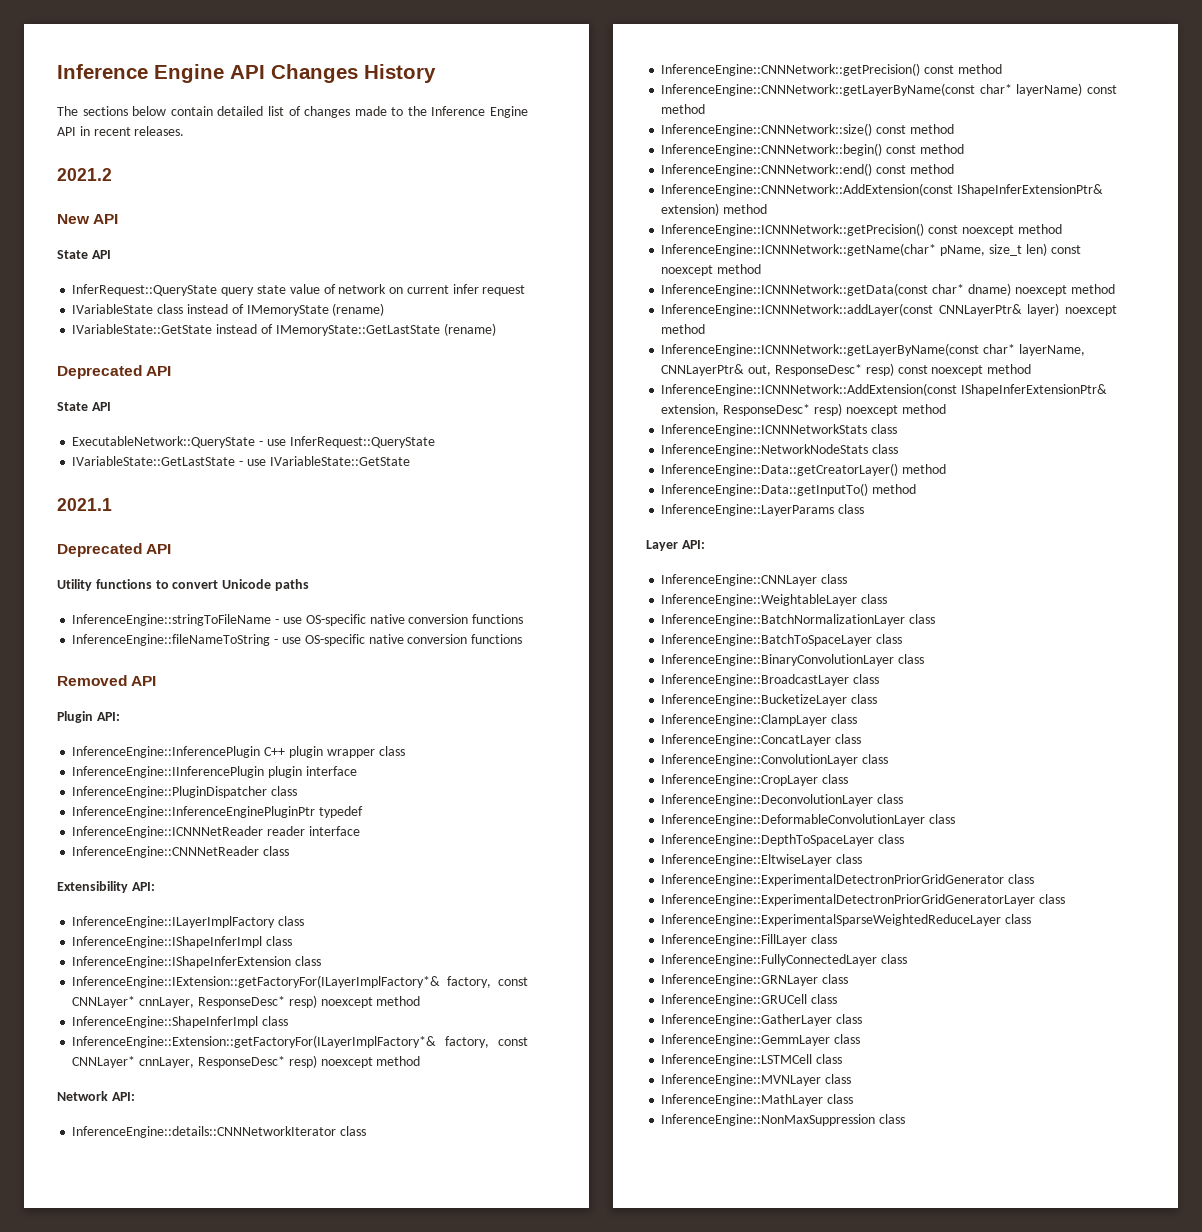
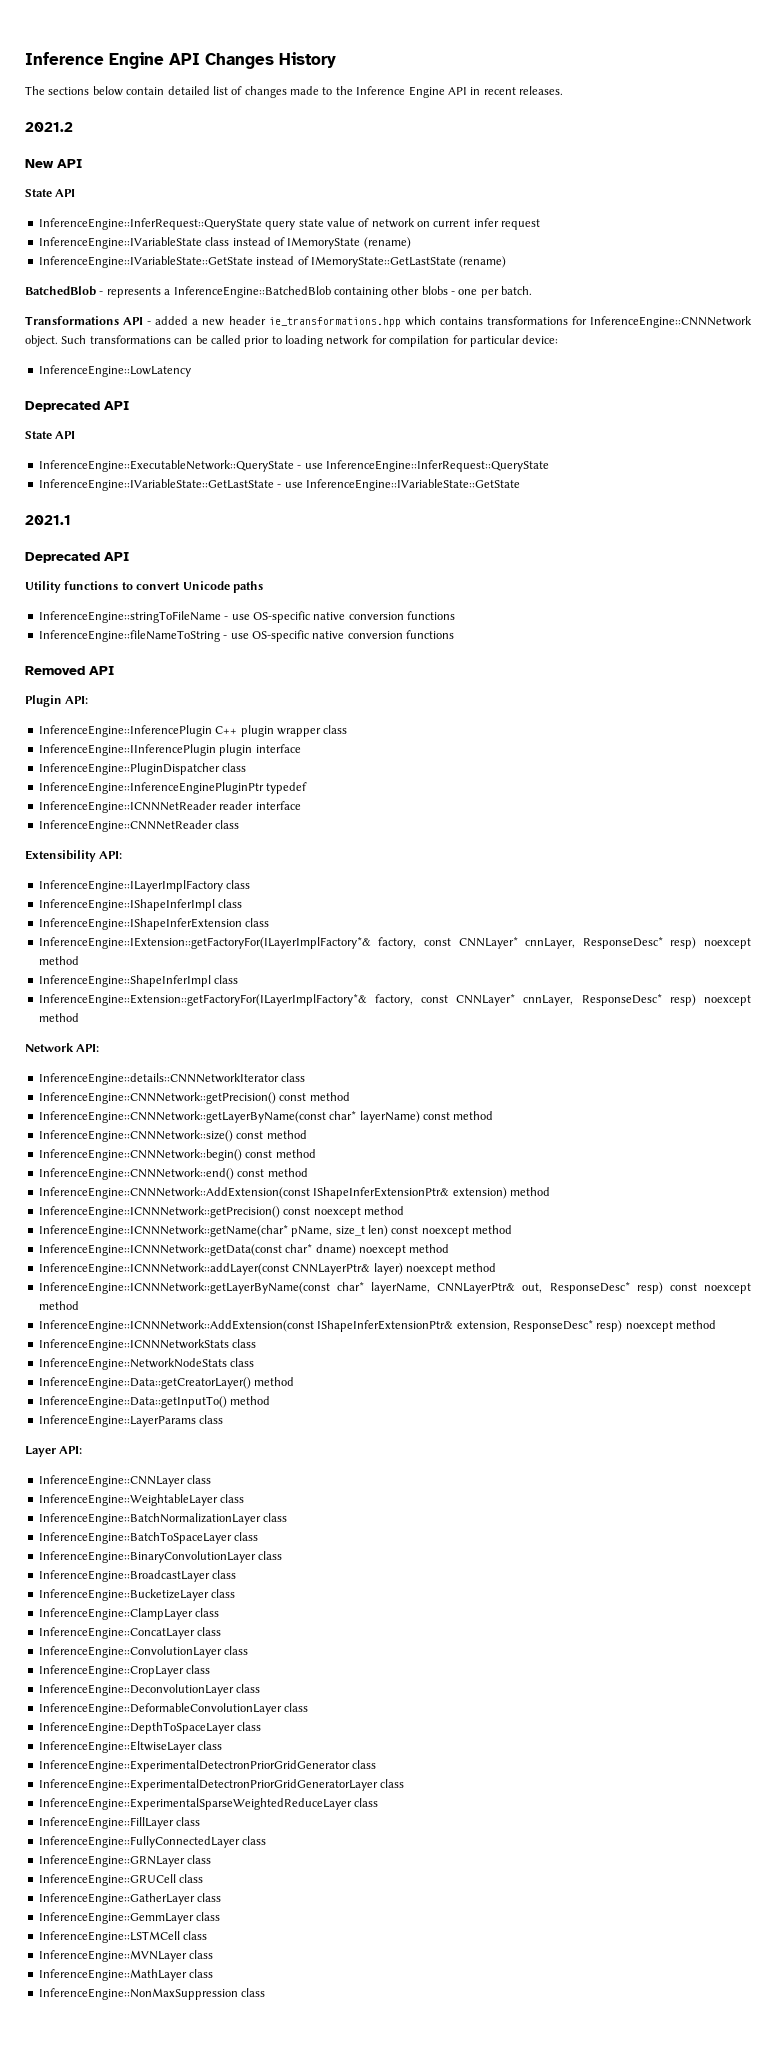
[72,284,218,296] InferRequest::QueryState -> [38,218,262,230] InferenceEngine::InferRequest::QueryState
[72,304,154,314] IVariableState -> [38,237,202,249] InferenceEngine::IVariableState
[72,324,213,334] IVariableState::GetState -> [38,256,253,268] InferenceEngine::IVariableState::GetState
(496, 329) none -> [25,286,533,298] [25,316,752,328] [25,335,559,347] [38,365,191,377] // BatchedBlob - represents a InferenceEngine::BatchedBlob containing other blobs - one per batch. // Transformations API - added a new header ie_transformations.hpp which contains transformations for InferenceEngine::CNNNetwork object. Such transformations can be called prior to loading network for compilation for particular device: // InferenceEngine::LowLatency
[72,436,435,448] [72,456,410,466] ExecutableNetwork::QueryState - use InferRequest::QueryState // IVariableState::GetLastState - use IVariableState::GetState -> [38,460,549,472] [38,479,520,491] InferenceEngine::ExecutableNetwork::QueryState - use InferenceEngine::InferRequest::QueryState // InferenceEngine::IVariableState::GetLastState - use InferenceEngine::IVariableState::GetState

